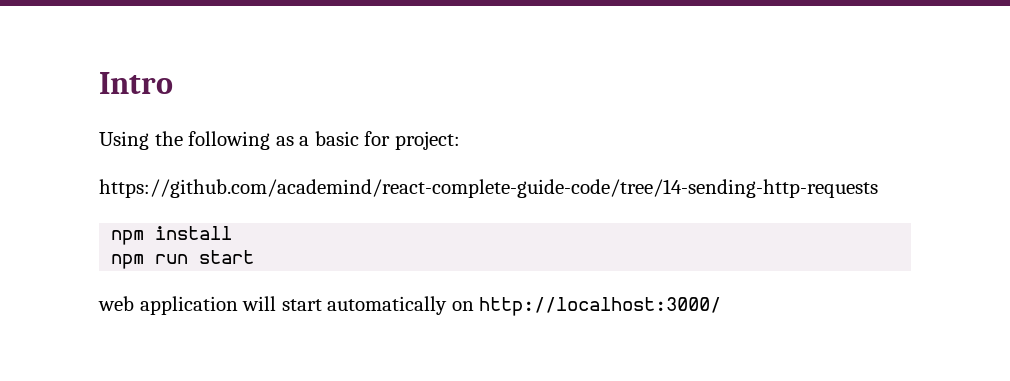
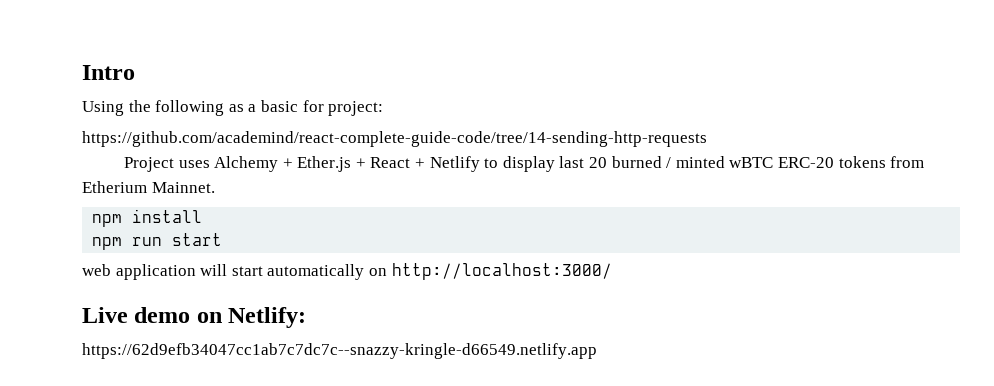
(878, 188) none -> [123,156,925,172] [82,181,215,193] // Project uses Alchemy + Ether.js + React + Netlify to display last 20 burned / minted wBTC ERC-20 tokens from Etherium Mainnet.
(722, 306) none -> [82,307,307,328] [82,343,597,359] // Live demo on Netlify: // https://62d9efb34047cc1ab7c7dc7c--snazzy-kringle-d66549.netlify.app

